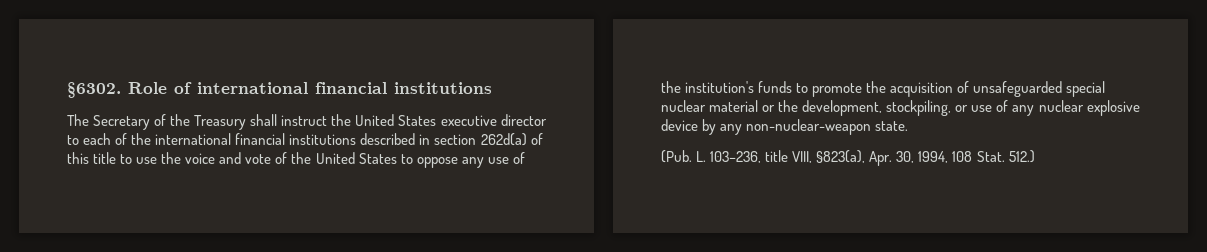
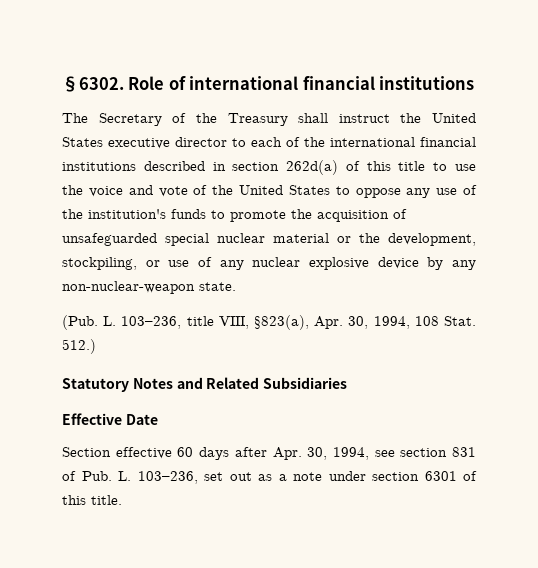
(1035, 156) none -> [62,377,348,392] [62,413,158,425] [62,447,476,460] [62,471,477,484] [62,495,122,505] // Statutory Notes and Related Subsidiaries // Effective Date // Section effective 60 days after Apr. 30, 1994, see section 831 of Pub. L. 103–236, set out as a note under section 6301 of this title.

